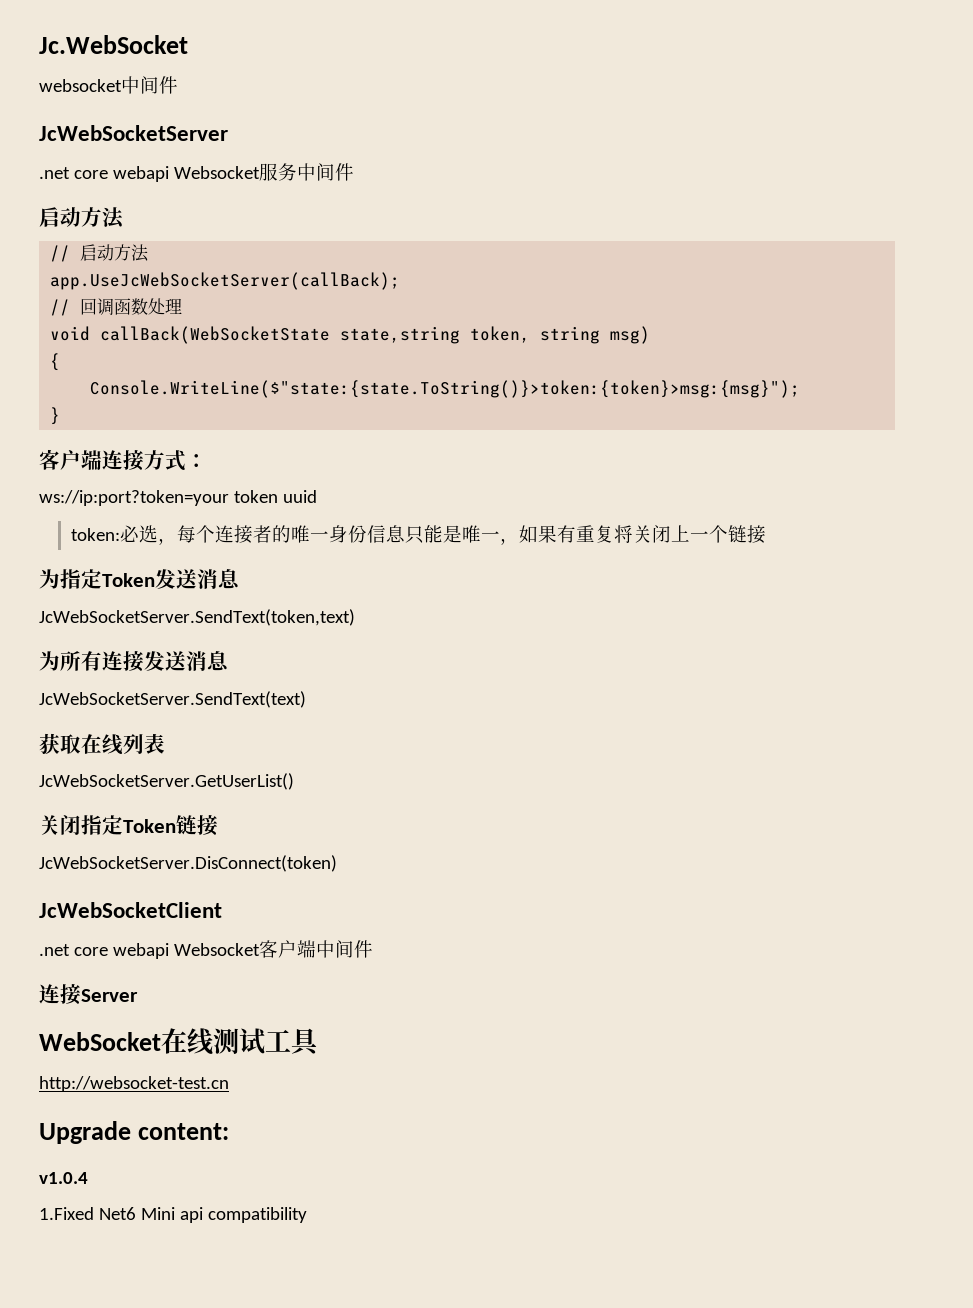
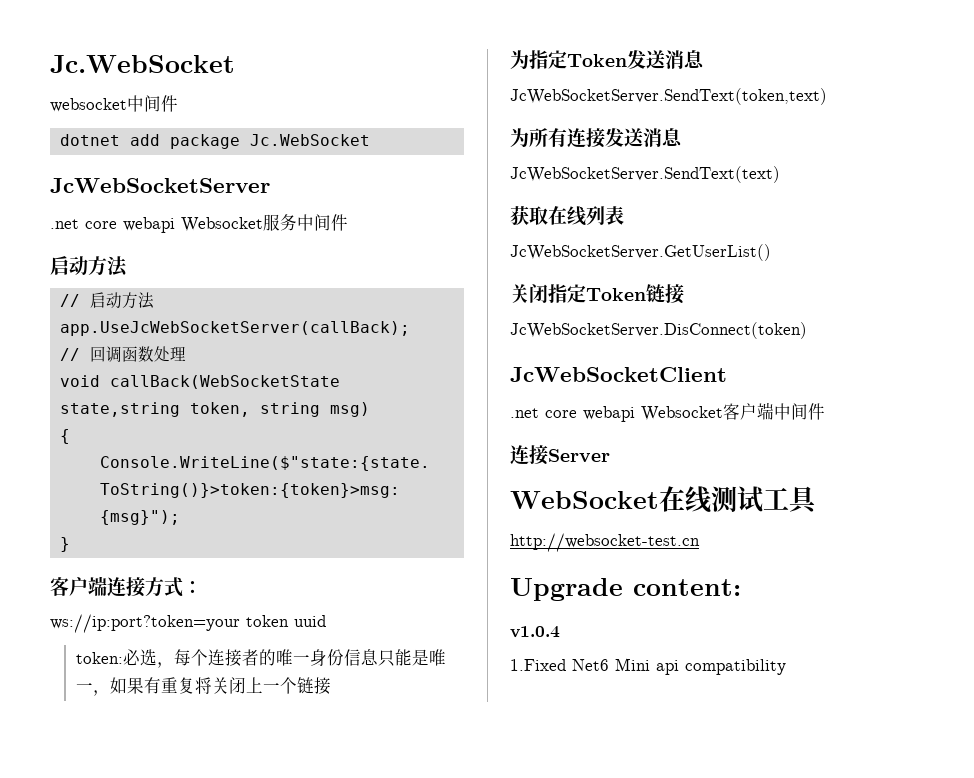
(178, 85) none -> [59,134,370,149] // dotnet add package Jc.WebSocket

